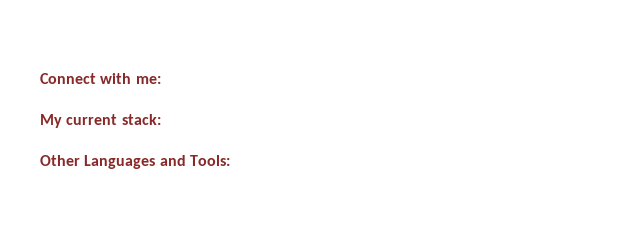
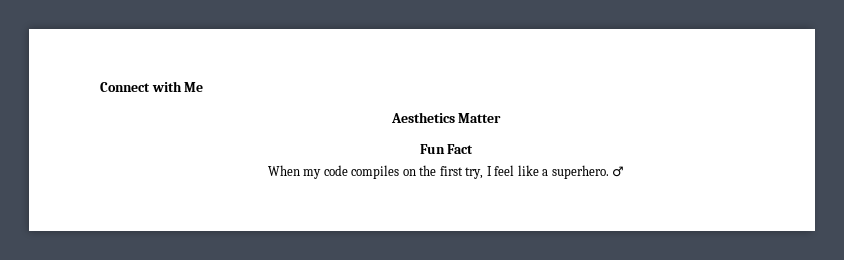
[135,76,161,84] [40,114,161,128] [40,155,230,169] me: // My current stack: // Other Languages and Tools: -> [184,82,204,92] [390,112,502,123] [419,144,474,154] [267,165,625,179] Me // Aesthetics Matter // Fun Fact // When my code compiles on the first try, I feel like a superhero. ♂

